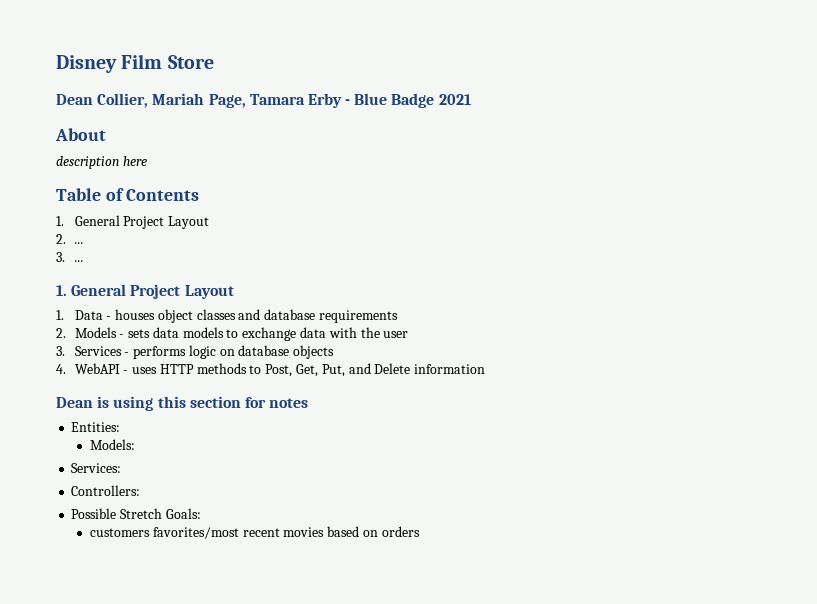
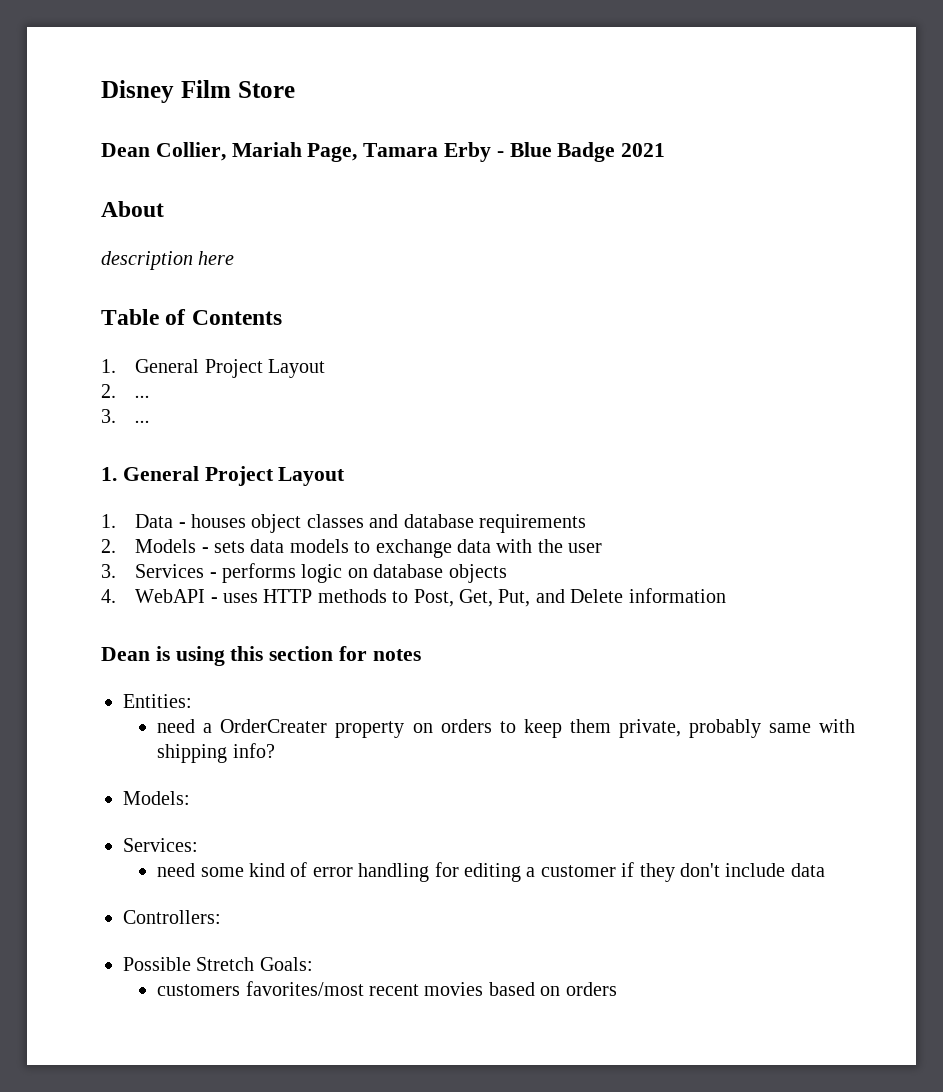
[89,439,135,450] [71,463,122,473] Models: // Services: -> [157,719,855,738] [157,743,275,763] [123,791,190,805] [123,838,198,852] [157,862,825,882] need a OrderCreater property on orders to keep them private, probably same with shipping info? // Models: // Services: // need some kind of error handling for editing a customer if they don't include data

